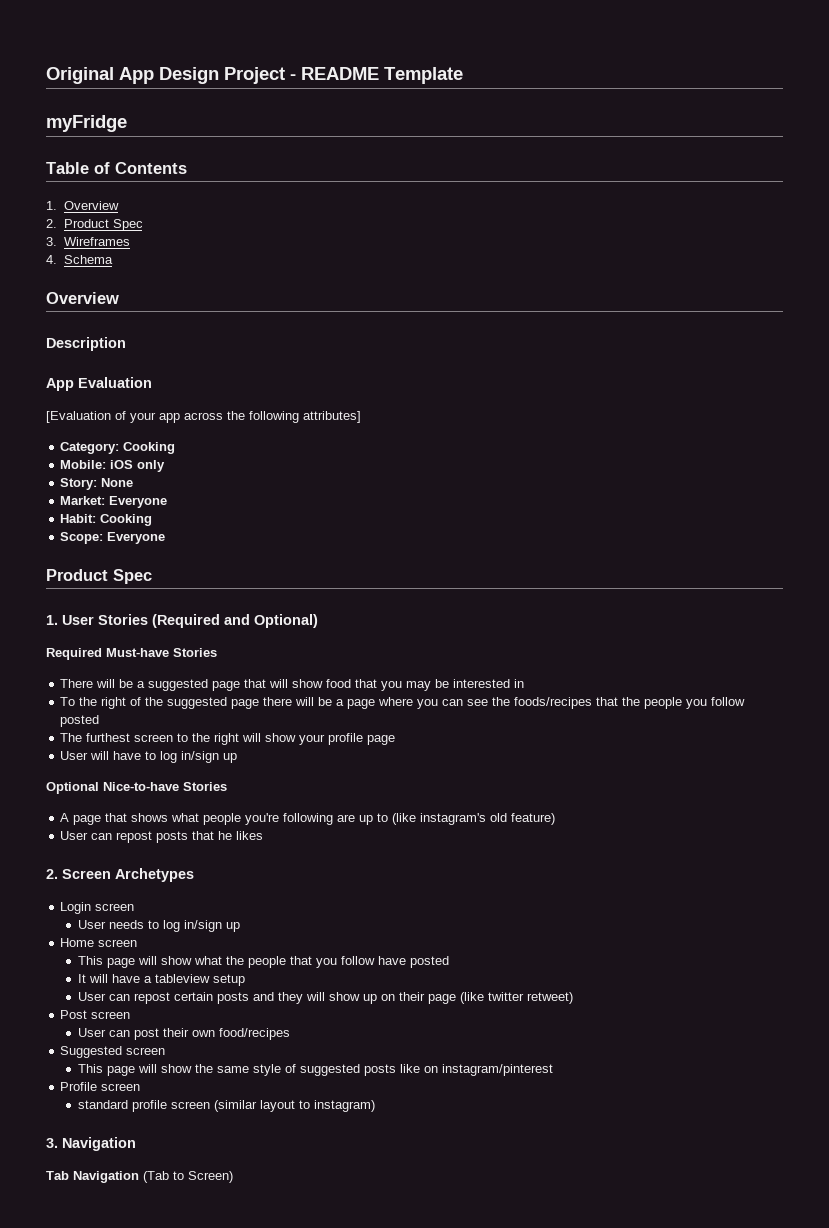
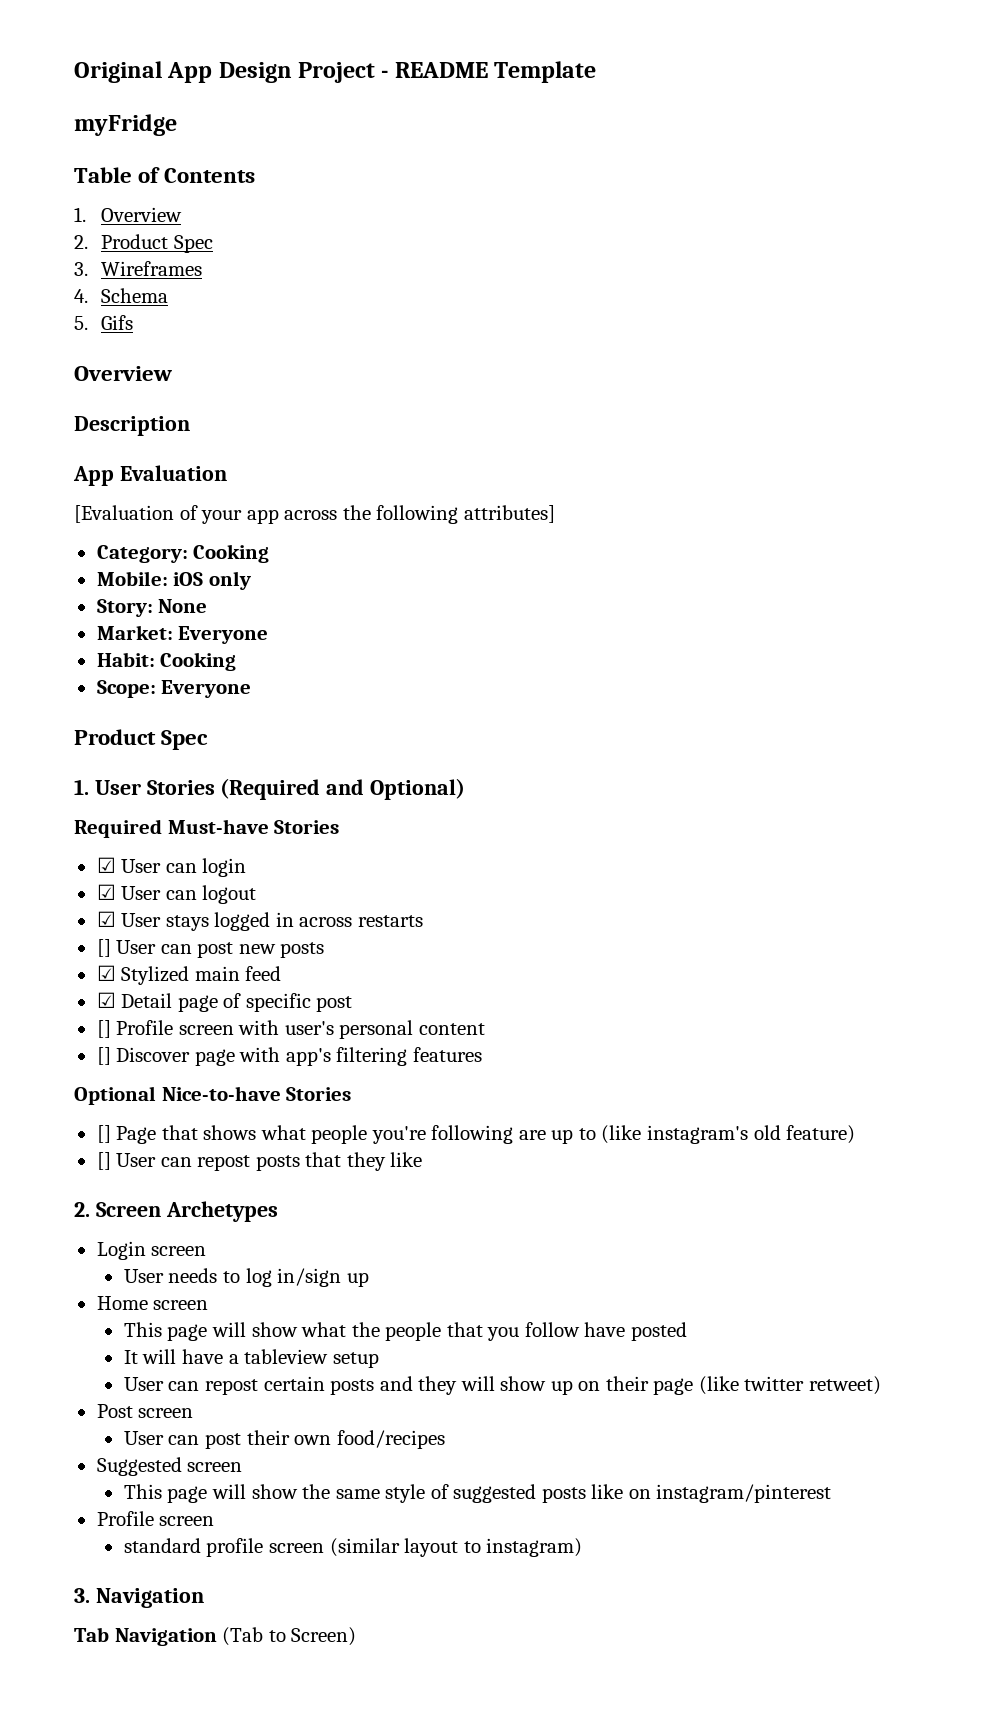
(113, 259) none -> [74,315,134,330] // 5. Gifs
[60,679,525,691] [60,697,746,709] [60,715,100,727] [60,733,396,745] [60,751,238,763] There will be a suggested page that will show food that you may be interested in // To the right of the suggested page there will be a page where you can see the foods/recipes that the people you follow posted // The furthest screen to the right will show your profile page // User will have to log in/sign up -> [96,857,247,877] [96,884,257,904] [96,911,423,931] [96,939,325,958] [96,965,282,985] [96,992,353,1012] [96,1020,485,1039] [96,1047,482,1066] ☑ User can login // ☑ User can logout // ☑ User stays logged in across restarts // [] User can post new posts // ☑ Stylized main feed // ☑ Detail page of specific post // [] Profile screen with user's personal content // [] Discover page with app's filtering features
[60,813,102,825] A page -> [96,1125,157,1144] [] Page
(556, 819) none -> [96,1152,111,1170] []
[218,831,264,840] he likes -> [346,1152,423,1171] they like

